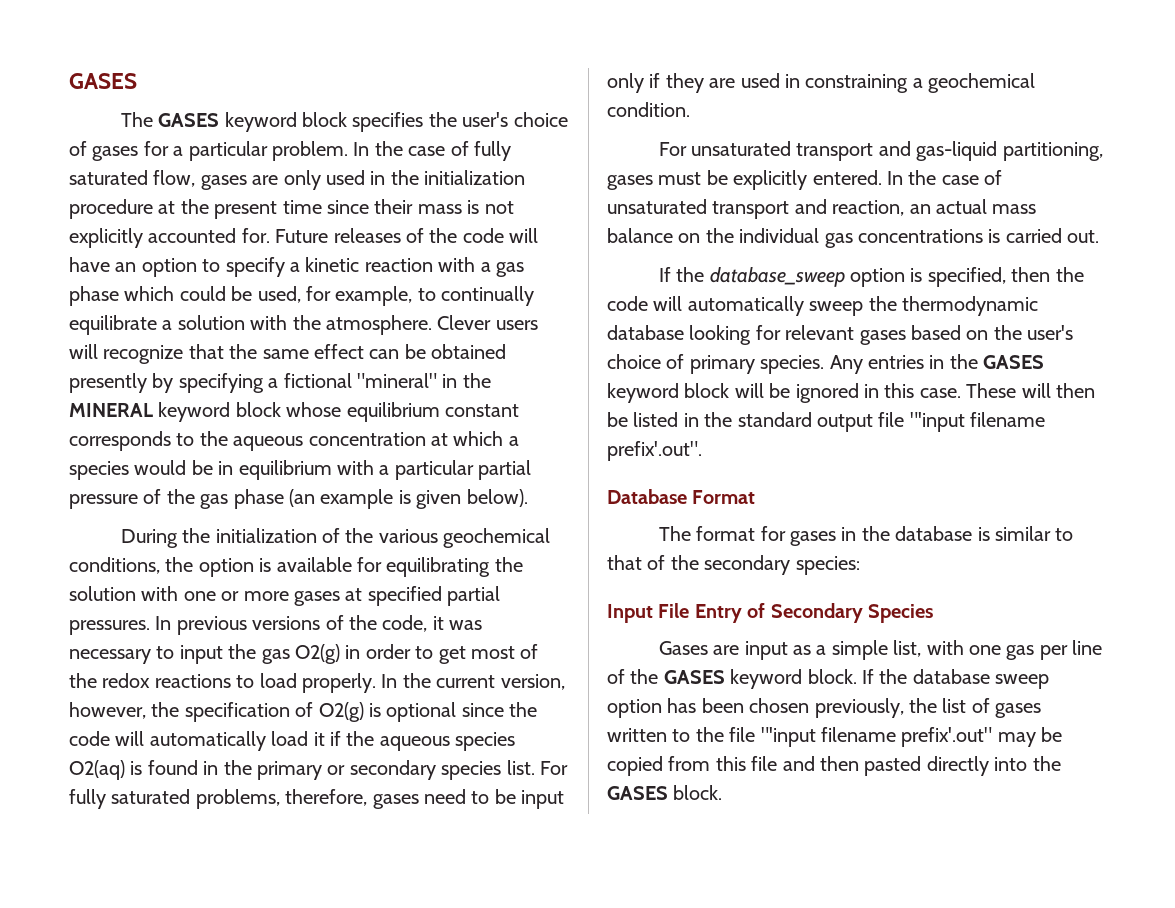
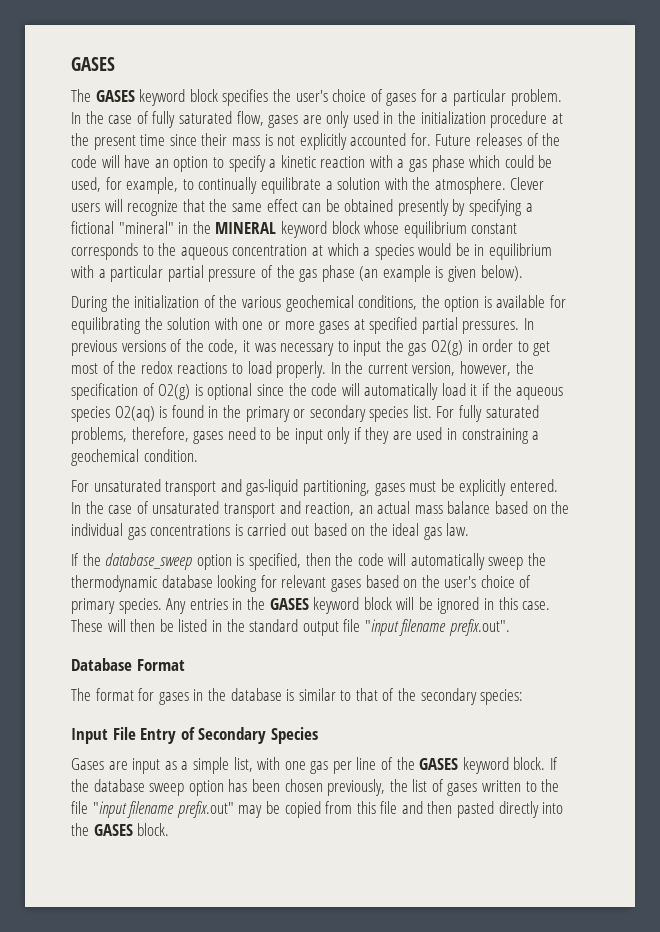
(673, 235) none -> [495,501,529,514] based
[1067,230,1100,243] out. -> [290,523,470,540] out based on the ideal gas law.
[909,412,1046,432] [607,441,702,461] "'input filename prefix'.out". -> [364,619,511,636] "input filename prefix.out".
[760,727,993,747] "'input filename prefix'.out" -> [92,801,234,818] "input filename prefix.out"

